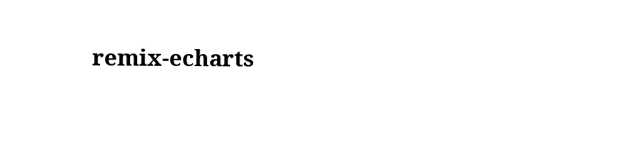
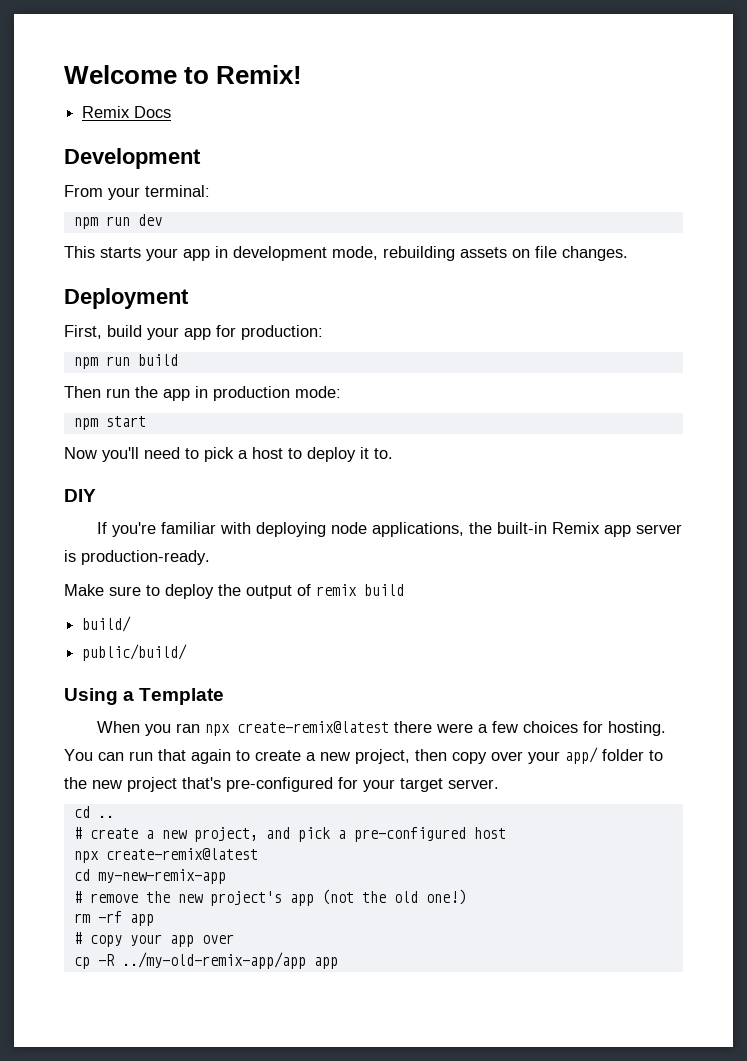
[92,48,255,67] remix-echarts -> [64,65,303,84] [82,106,172,118] [64,148,201,169] [64,185,210,200] [73,214,162,229] [64,246,628,261] [64,288,189,309] [64,325,323,340] [73,354,178,369] [64,386,341,401] [73,416,146,430] [64,447,393,462] [64,489,96,502] [97,522,683,537] [64,550,210,565] [64,584,404,599] [82,616,132,632] [82,644,188,661] [64,688,225,705] [97,721,667,736] [64,747,663,764] [64,777,499,792] [73,806,114,818] [73,827,506,842] [73,848,258,863] [73,869,226,884] [73,889,466,906] [73,911,154,926] [73,932,234,947] [73,952,338,969] Welcome to Remix! // Remix Docs // Development // From your terminal: // npm run dev // This starts your app in development mode, rebuilding assets on file changes. // Deployment // First, build your app for production: // npm run build // Then run the app in production mode: // npm start // Now you'll need to pick a host to deploy it to. // DIY // If you're familiar with deploying node applications, the built-in Remix app server is production-ready. // Make sure to deploy the output of remix build // build/ // public/build/ // Using a Template // When you ran npx create-remix@latest there were a few choices for hosting. You can run that again to create a new project, then copy over your app/ folder to the new project that's pre-configured for your target server. // cd .. // # create a new project, and pick a pre-configured host // npx create-remix@latest // cd my-new-remix-app // # remove the new project's app (not the old one!) // rm -rf app // # copy your app over // cp -R ../my-old-remix-app/app app

